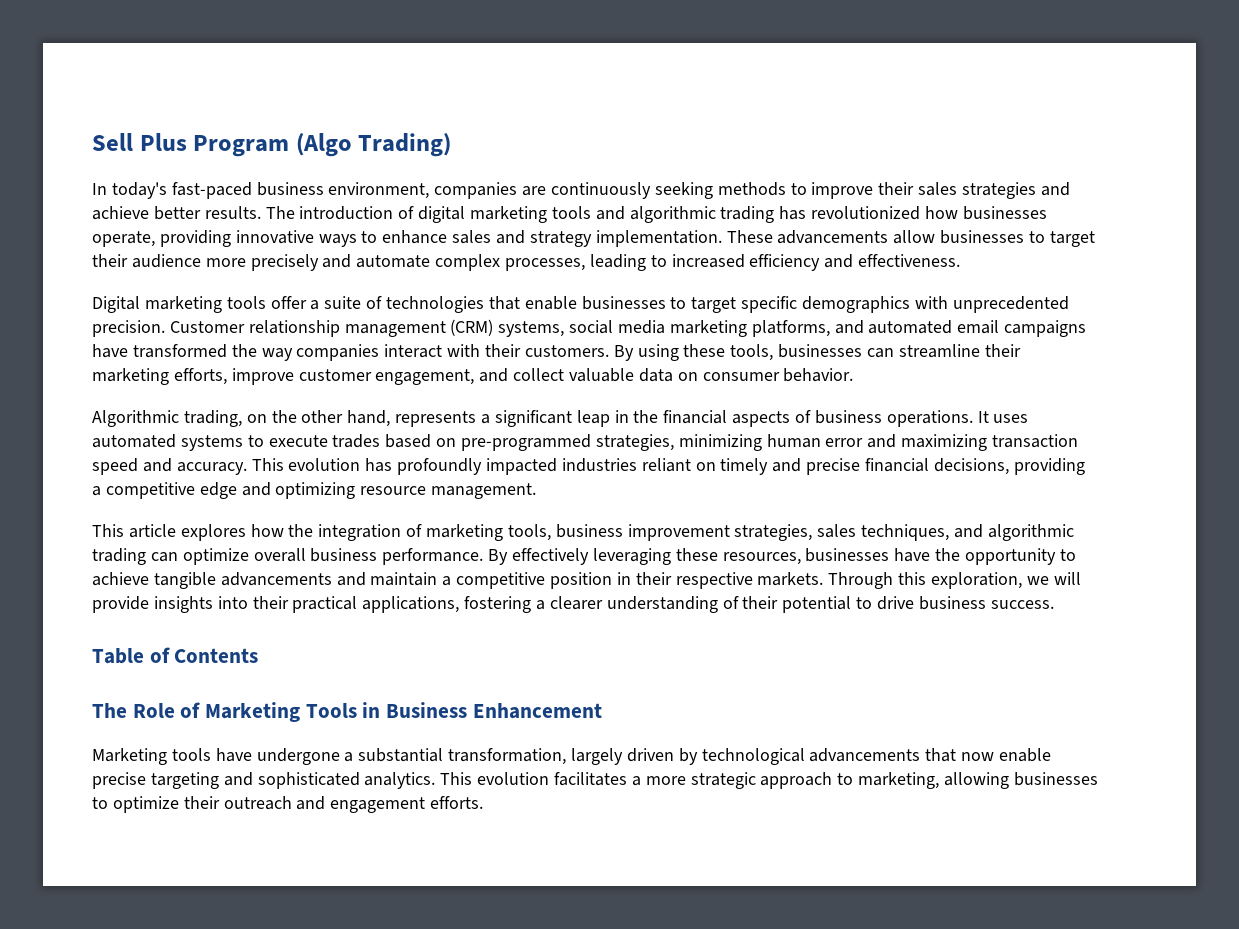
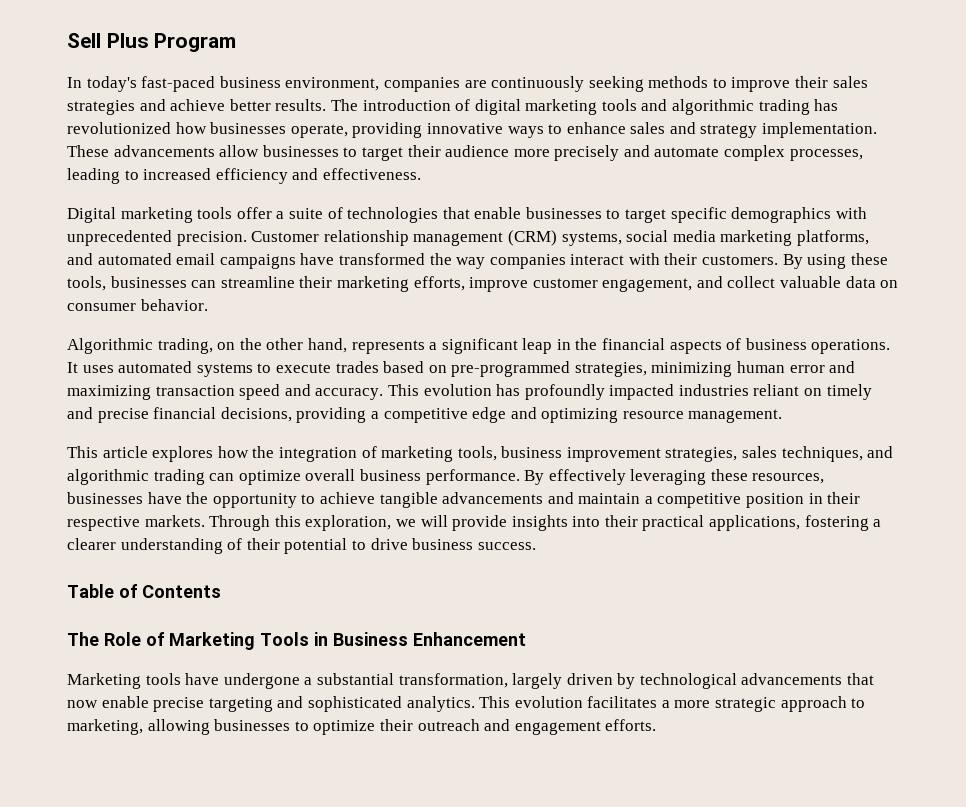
[295,133,452,157] (Algo Trading) -> (237, 42) none

